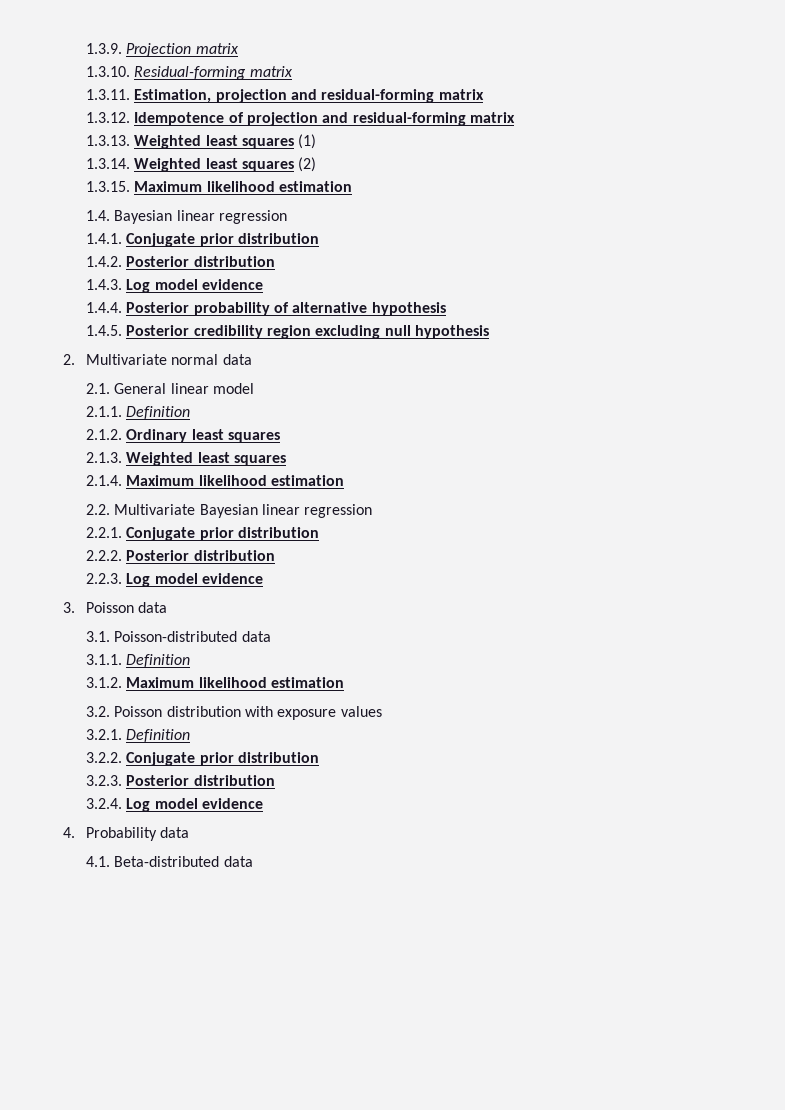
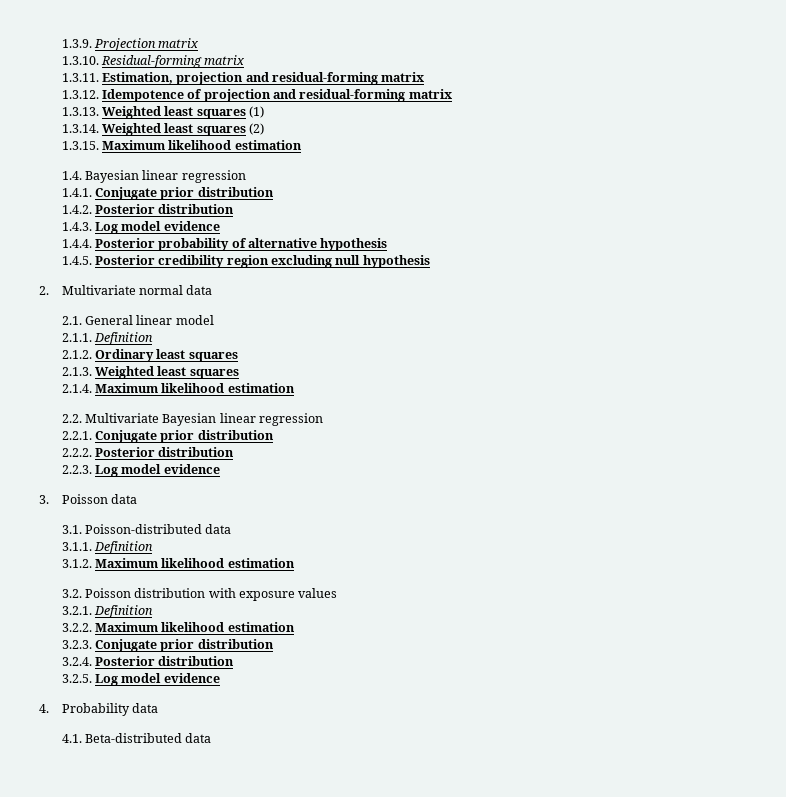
[126,752,320,766] [86,775,275,786] [86,798,123,809] Conjugate prior distribution // 3.2.3. Posterior distribution // 3.2.4. -> [94,622,295,632] [61,639,274,652] [61,656,235,666] [61,674,92,683] Maximum likelihood estimation // 3.2.3. Conjugate prior distribution // 3.2.4. Posterior distribution // 3.2.5.

